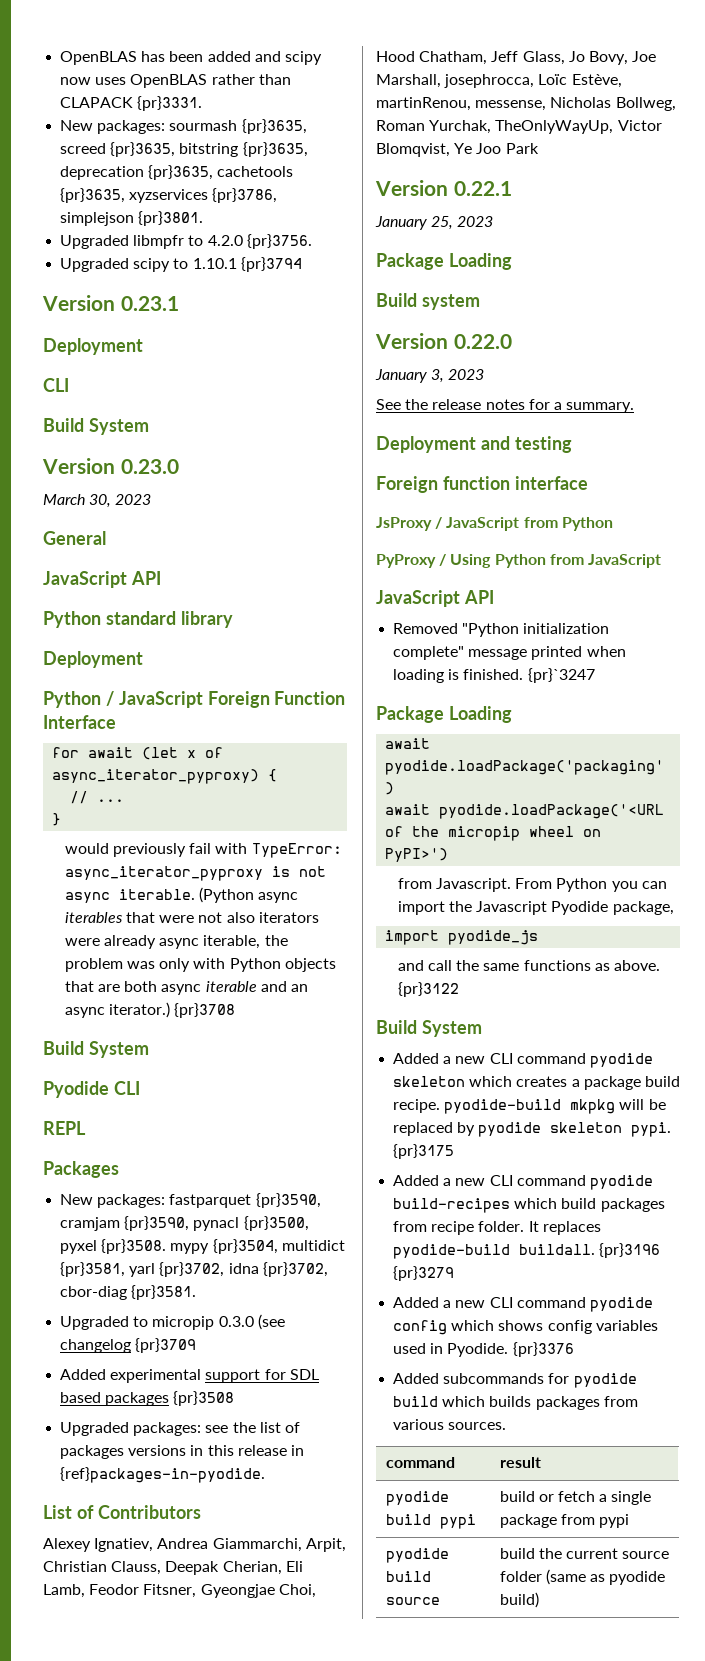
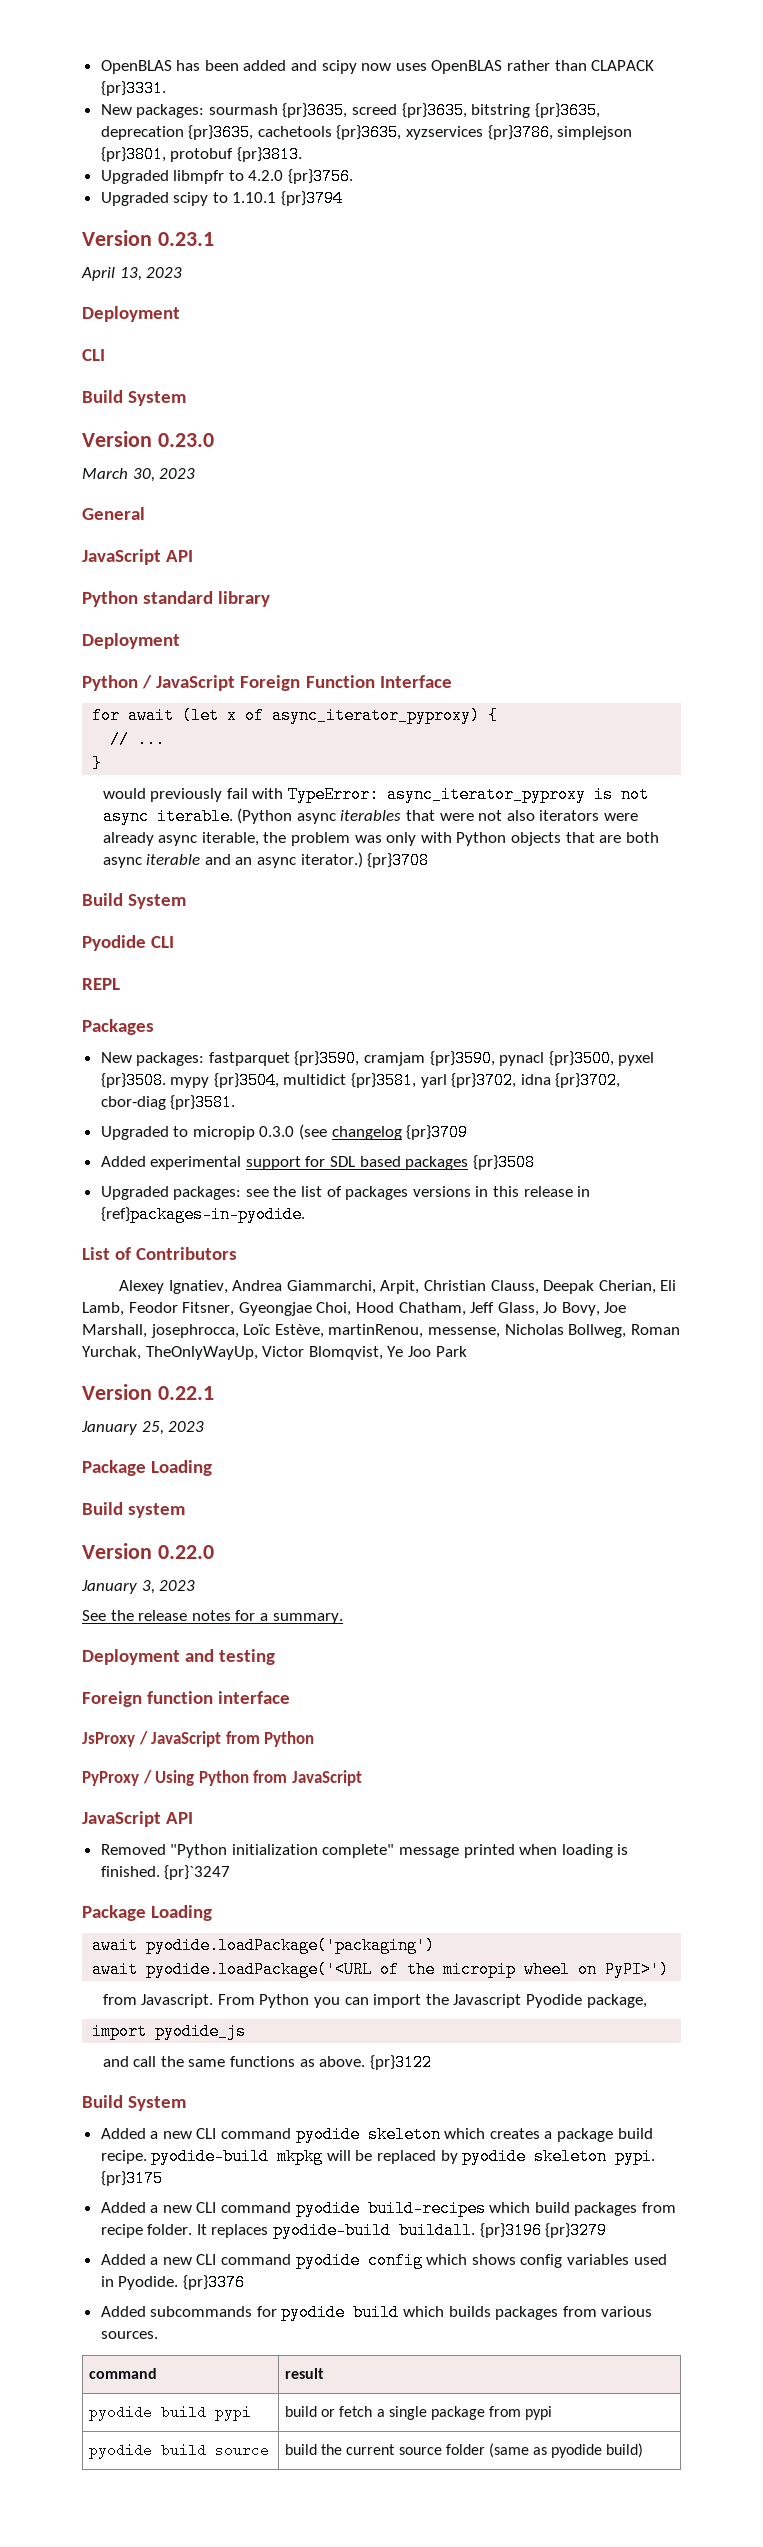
[138,211,204,226] {pr}3801. -> [100,146,302,163] {pr}3801, protobuf {pr}3813.
(179, 303) none -> [81,267,183,281] // April 13, 2023

